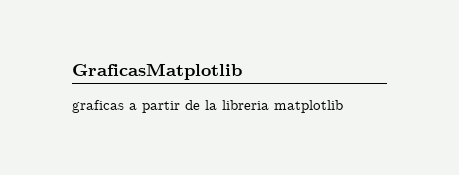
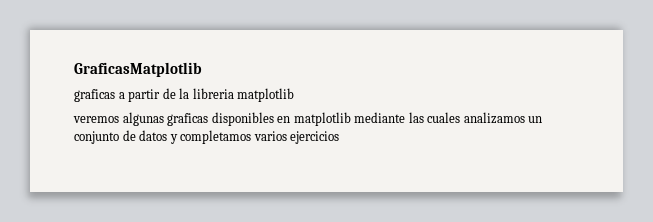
(343, 106) none -> [73,112,543,126] [74,130,340,144] // veremos algunas graficas disponibles en matplotlib mediante las cuales analizamos un conjunto de datos y completamos varios ejercicios

